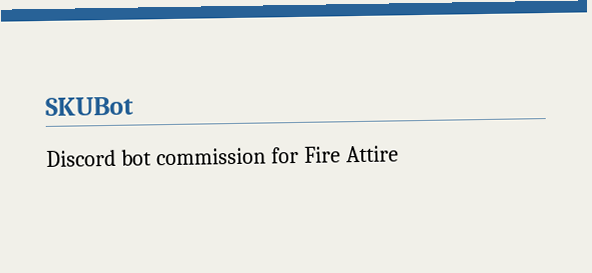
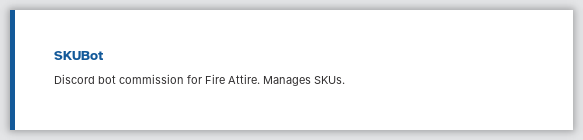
[345,145,399,163] Attire -> [228,74,345,86] Attire. Manages SKUs.

